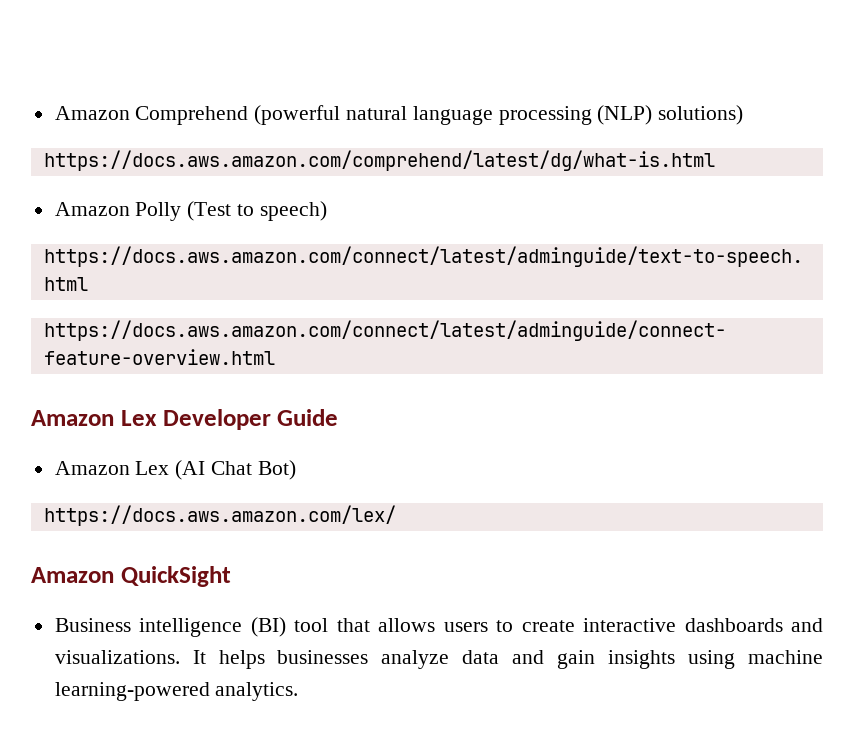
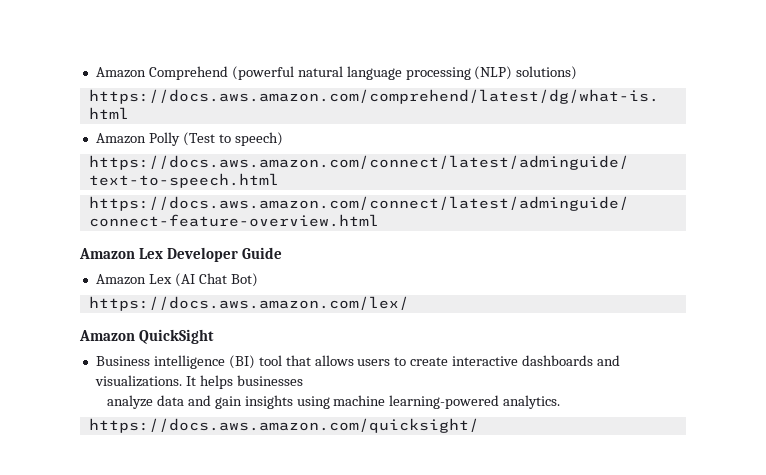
(369, 657) none -> (303, 380) //
(299, 691) none -> [88,418,479,433] // https://docs.aws.amazon.com/quicksight/

